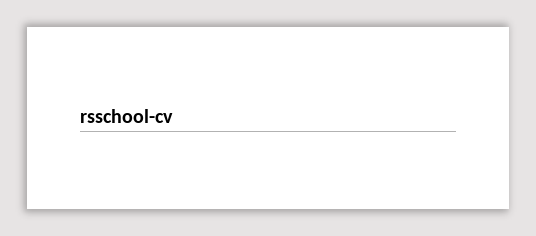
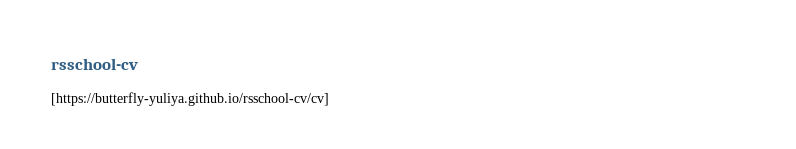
(173, 116) none -> [51,92,329,106] // [https://butterfly-yuliya.github.io/rsschool-cv/cv]

